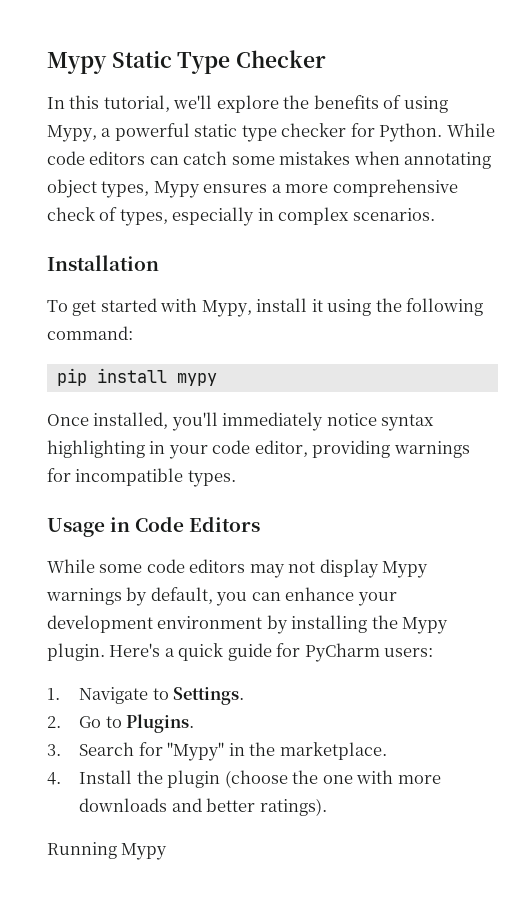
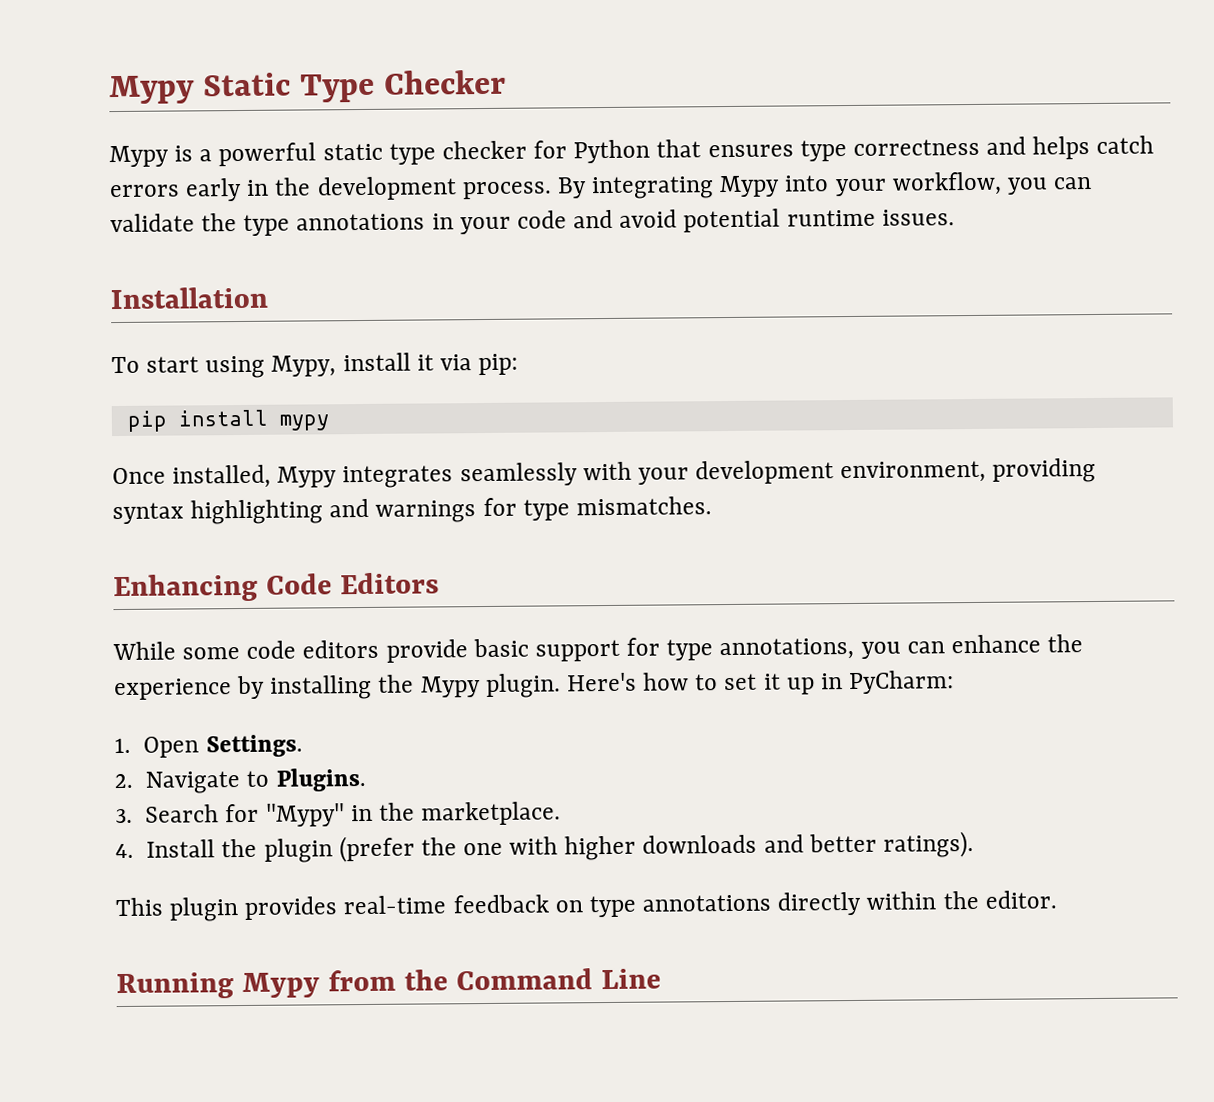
[47,95,448,113] [47,125,97,142] In this tutorial, we'll explore the benefits of using Mypy, -> [109,145,194,168] Mypy is
[379,123,495,142] [47,151,492,169] [47,179,458,198] [47,207,435,226] [47,255,159,271] [47,298,484,317] [47,326,133,340] Python. While code editors can catch some mistakes when annotating object types, Mypy ensures a more comprehensive check of types, especially in complex scenarios. // Installation // To get started with Mypy, install it using the following command: -> [573,135,1155,164] [109,171,1093,202] [110,208,955,236] [110,286,268,310] [111,352,519,379] Python that ensures type correctness and helps catch errors early in the development process. By integrating Mypy into your workflow, you can validate the type annotations in your code and avoid potential runtime issues. // Installation // To start using Mypy, install it via pip:
[171,412,435,431] [47,440,470,459] [47,468,236,487] [47,517,131,537] you'll immediately notice syntax highlighting in your code editor, providing warnings for incompatible types. // Usage in -> [277,457,1097,489] [112,496,712,525] [113,573,258,603] Mypy integrates seamlessly with your development environment, providing syntax highlighting and warnings for type mismatches. // Enhancing
[249,559,429,578] [46,587,397,606] [47,615,263,633] may not display Mypy warnings by default, you can enhance your development environment -> [385,634,1084,663] [114,678,232,701] provide basic support for type annotations, you can enhance the experience
[164,643,434,662] [47,687,245,705] [47,716,102,728] a quick guide for PyCharm users: // 1. Navigate to Settings. // 2. Go -> [642,670,955,695] [114,734,303,758] [114,771,241,794] how to set it up in PyCharm: // 1. Open Settings. // 2. Navigate
[224,770,288,788] (choose -> [338,835,415,863] (prefer
[397,775,441,784] more -> [564,835,637,861] higher
[47,842,168,860] Running Mypy -> [115,890,1057,922] [116,968,661,1000] This plugin provides real-time feedback on type annotations directly within the editor. // Running Mypy from the Command Line

